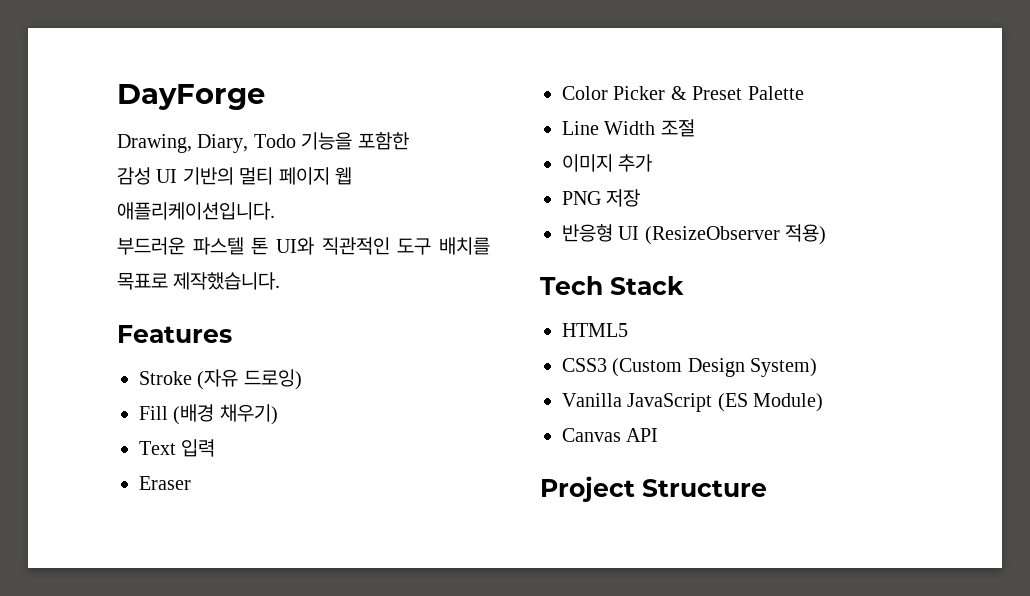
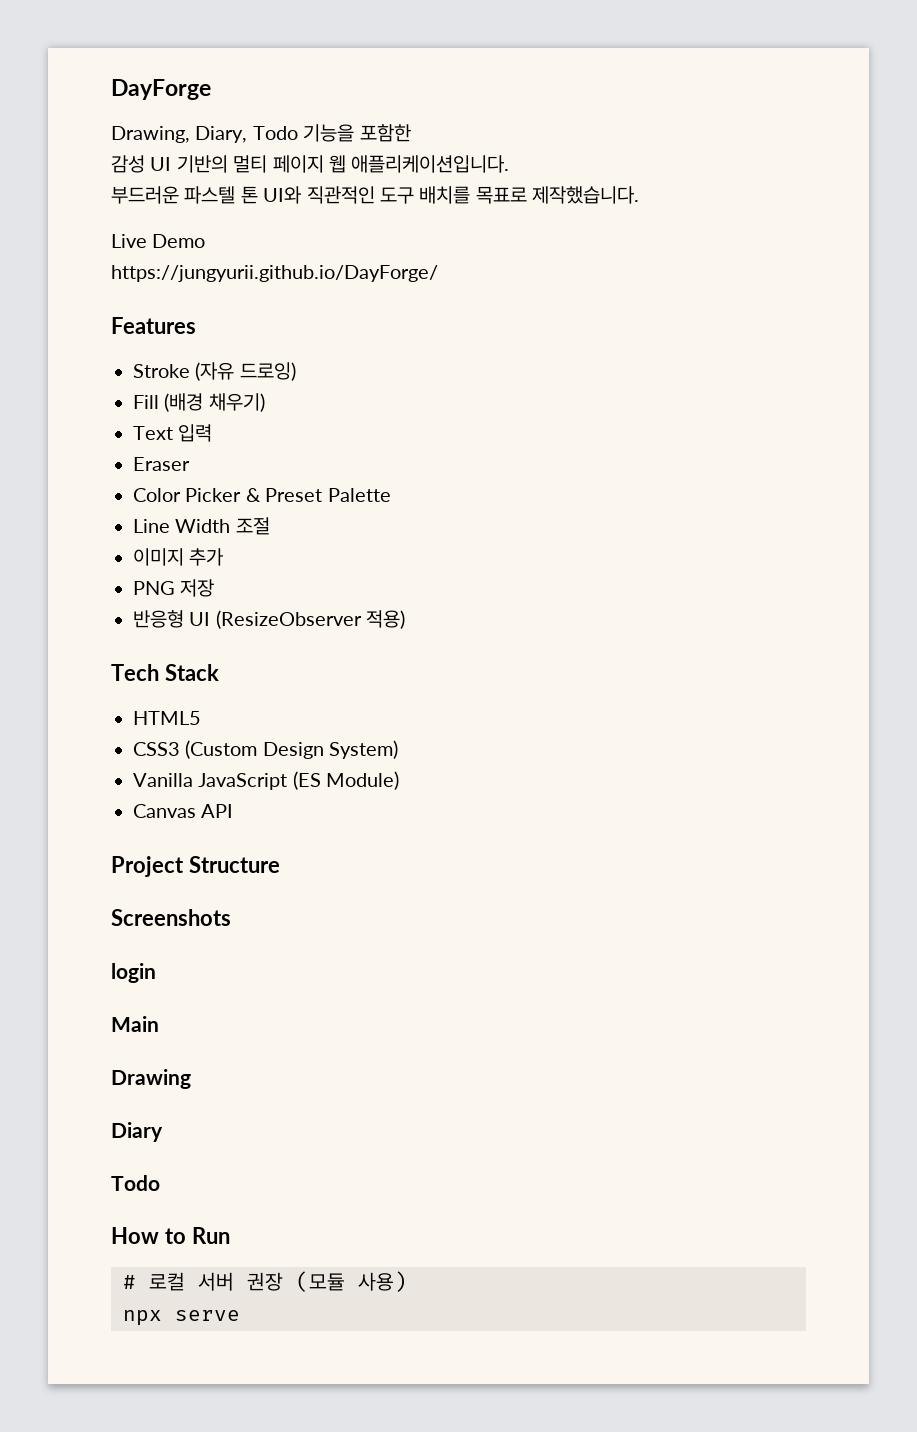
(281, 281) none -> [111,234,206,248] [111,265,438,282] // Live Demo // https://jungyurii.github.io/DayForge/
(767, 488) none -> [111,909,231,926] [111,963,156,983] [111,1016,159,1032] [111,1069,191,1089] [111,1122,163,1142] [111,1175,160,1191] [111,1227,230,1244] [123,1271,407,1292] [123,1310,240,1326] // Screenshots // login // Main // Drawing // Diary // Todo // How to Run // # 로컬 서버 권장 (모듈 사용) // npx serve

